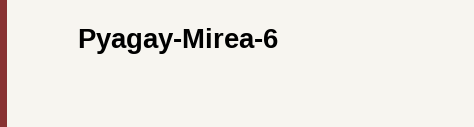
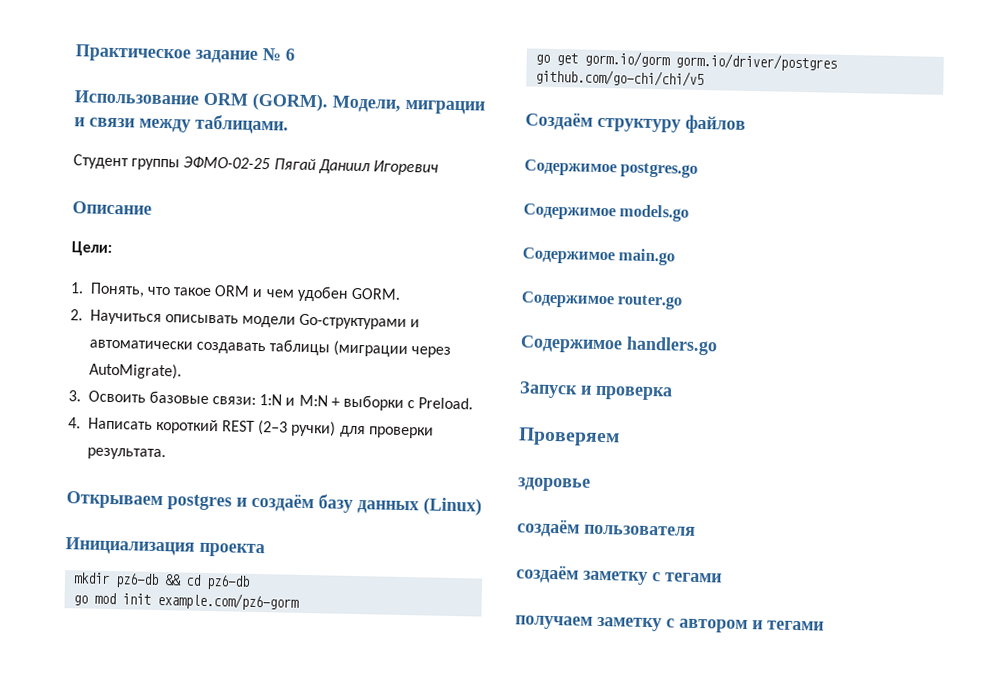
[78,28,278,54] Pyagay-Mirea-6 -> [75,44,295,64] [74,90,485,115] [74,114,289,135] [73,154,439,176] [72,201,152,215] [71,241,112,256] [70,282,402,302] [70,309,421,331] [88,339,452,358] [88,362,182,380] [68,390,474,411] [68,417,434,439] [86,447,166,461] [66,491,482,516] [65,537,265,558] [73,572,251,590] [73,591,300,611] [535,50,838,72] [535,68,705,88] [525,111,746,134] [524,159,699,178] [523,203,690,222] [522,247,676,266] [521,291,683,310] [520,335,718,356] [519,381,673,401] [518,427,620,447] [517,477,591,492] [517,518,696,538] [516,564,722,585] [515,615,824,634] Практическое задание № 6 // Использование ORM (GORM). Модели, миграции и связи между таблицами. // Студент группы ЭФМО-02-25 Пягай Даниил Игоревич // Описание // Цели: // 1. Понять, что такое ORM и чем удобен GORM. // 2. Научиться описывать модели Go-структурами и автоматически создавать таблицы (миграции через AutoMigrate). // 3. Освоить базовые связи: 1:N и M:N + выборки с Preload. // 4. Написать короткий REST (2–3 ручки) для проверки результата. // Открываем postgres и создаём базу данных (Linux) // Инициализация проекта // mkdir pz6-db && cd pz6-db // go mod init example.com/pz6-gorm // go get gorm.io/gorm gorm.io/driver/postgres github.com/go-chi/chi/v5 // Создаём структуру файлов // Содержимое postgres.go // Содержимое models.go // Содержимое main.go // Содержимое router.go // Содержимое handlers.go // Запуск и проверка // Проверяем // здоровье // создаём пользователя // создаём заметку с тегами // получаем заметку с автором и тегами

